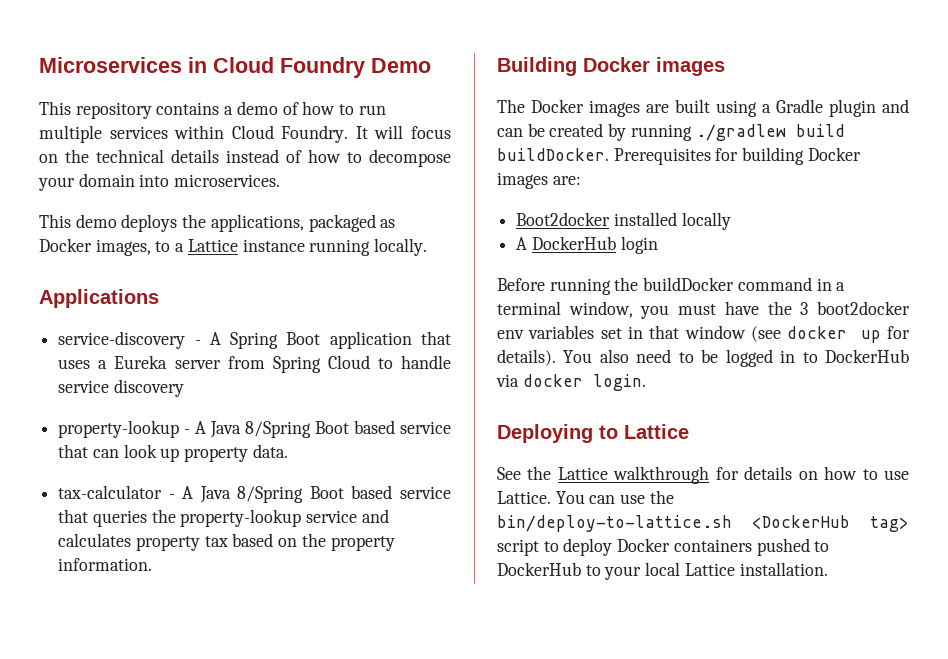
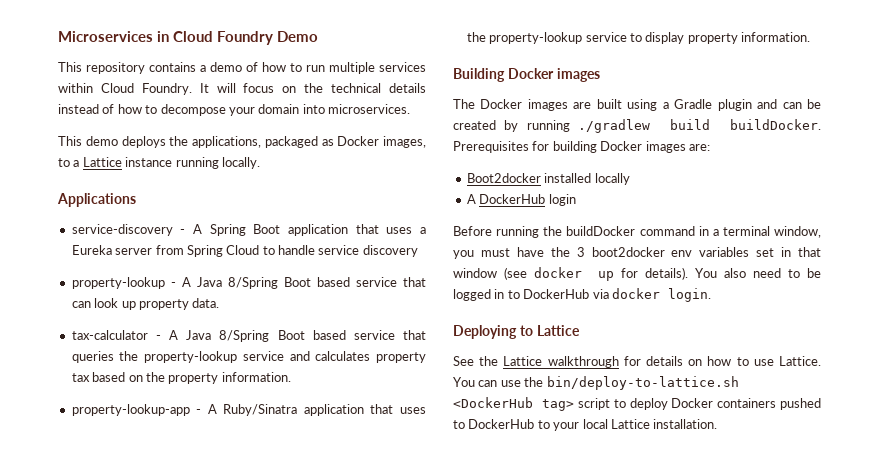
(153, 564) none -> [71,404,426,416] [466,32,810,44] // property-lookup-app - A Ruby/Sinatra application that uses the property-lookup service to display property information.

